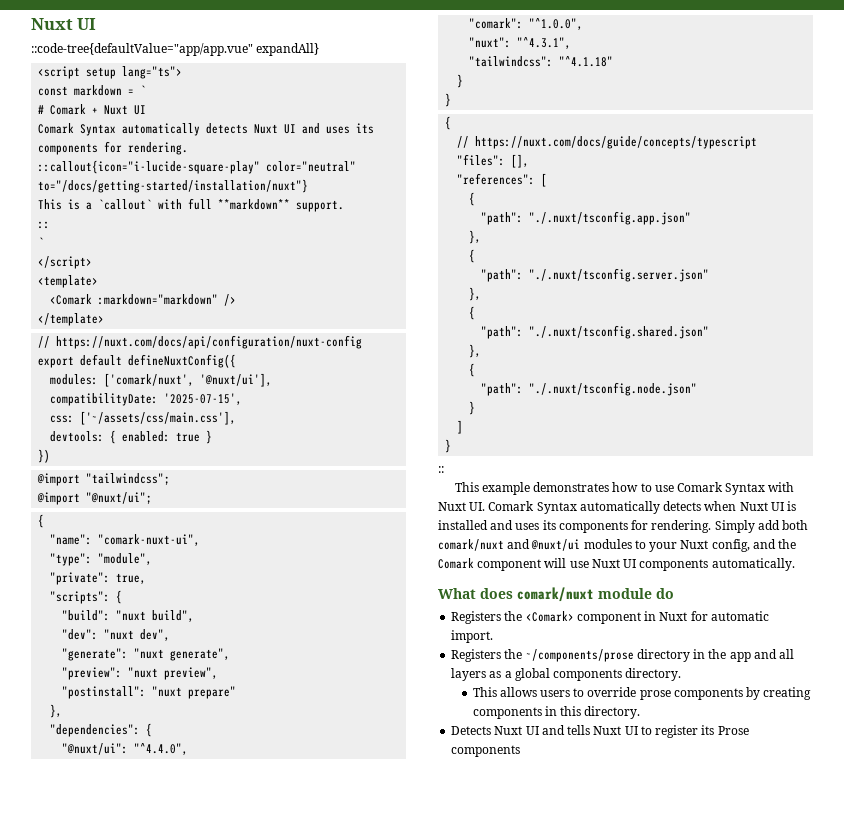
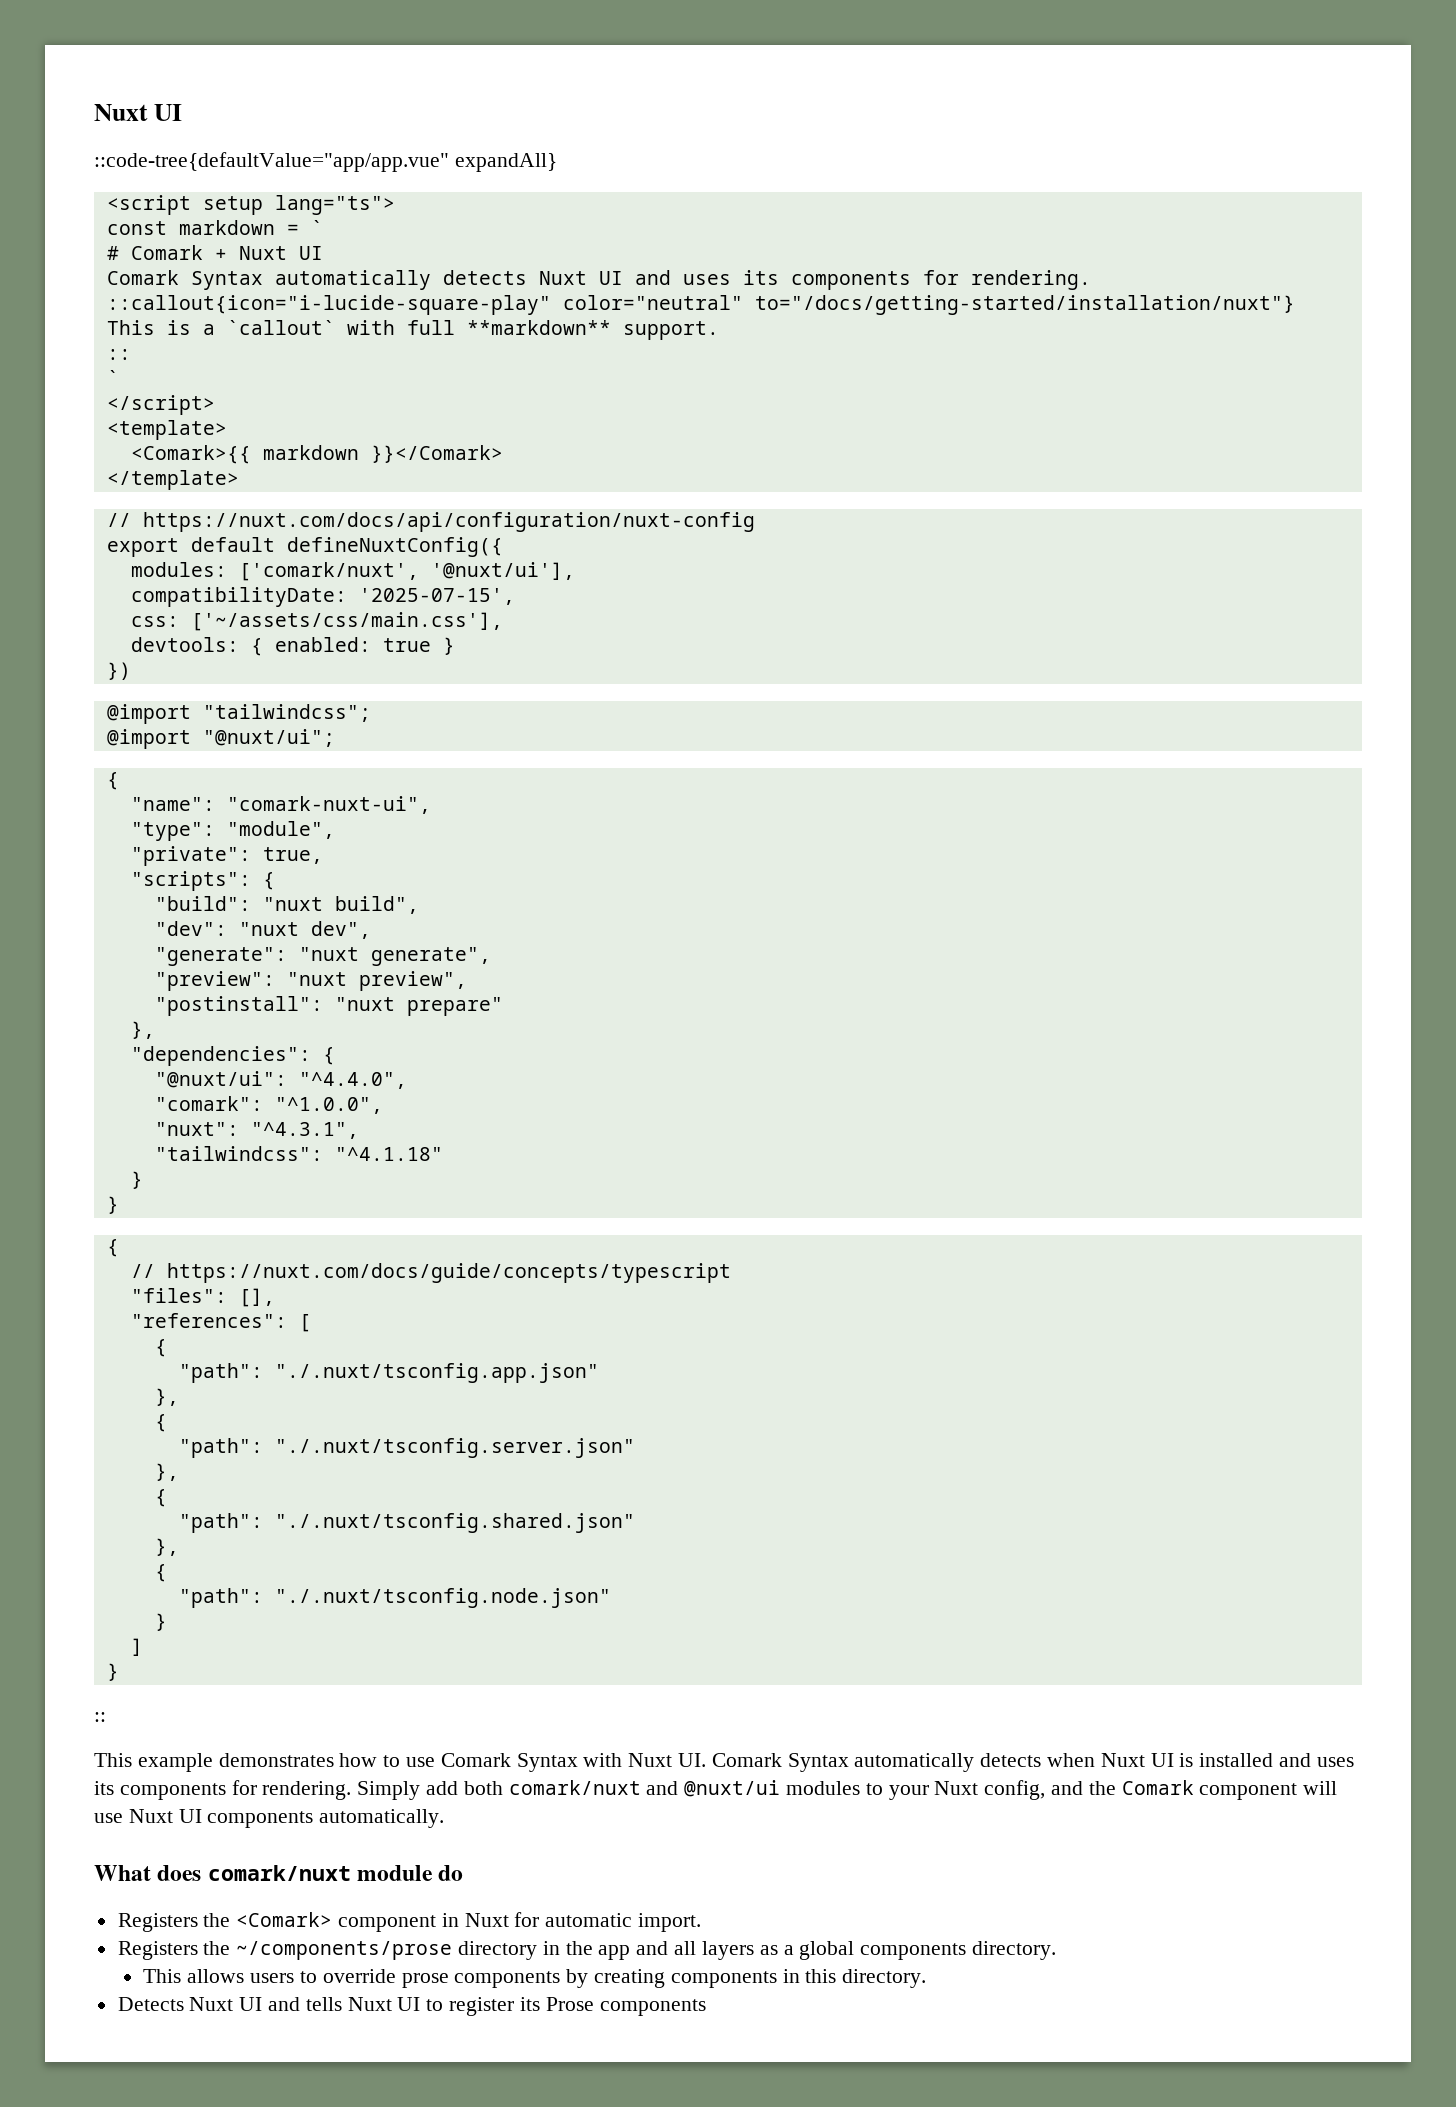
[50,294,237,306] <Comark :markdown="markdown" /> -> [130,445,503,464] <Comark>{{ markdown }}</Comark>

